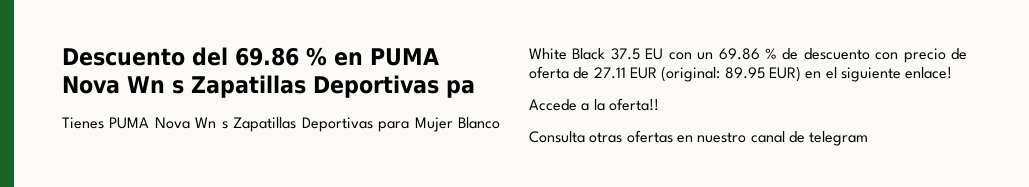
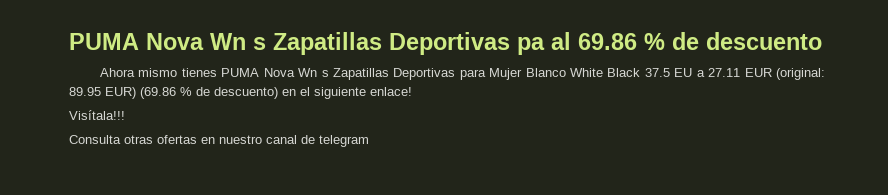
[62,47,363,66] Descuento del 69.86 % en -> (69, 41) none
[62,117,104,129] // Tienes -> [551,32,822,50] [99,68,217,77] al 69.86 % de descuento // Ahora mismo tienes
[668,48,967,63] [529,66,590,79] con un 69.86 % de descuento con precio de oferta de -> [696,70,705,77] a
(801, 74) none -> [140,87,278,99] (69.86 % de descuento)
[529,98,659,111] Accede a la oferta!! -> [69,110,125,120] Visítala!!!

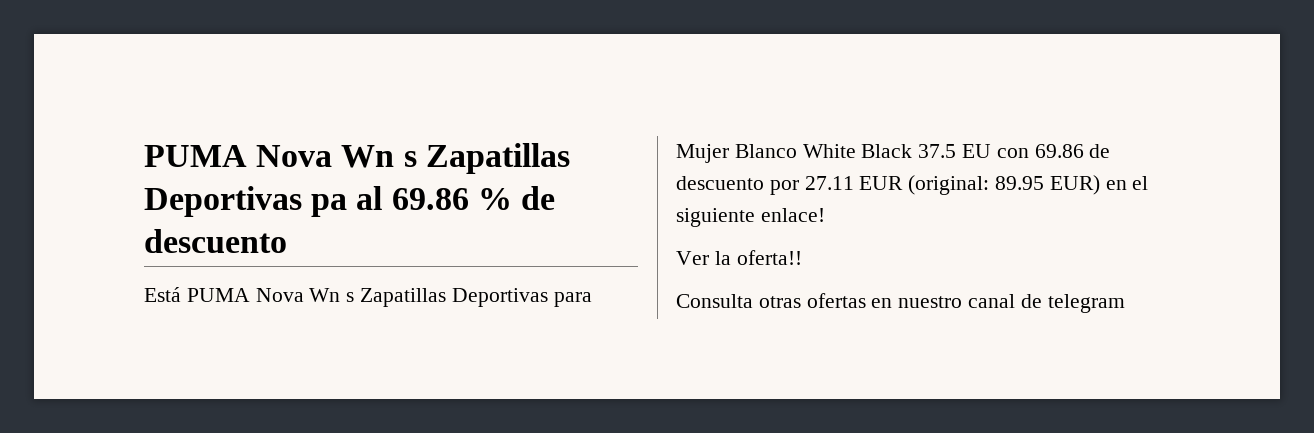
[99,68,217,77] Ahora mismo tienes -> [144,287,181,302] Está
[696,70,705,77] a -> [996,144,1111,158] [676,176,799,195] con 69.86 de descuento por
[140,87,278,99] (69.86 % de descuento) -> (1100, 185) none
[69,110,125,120] Visítala!!! -> [676,250,802,265] Ver la oferta!!

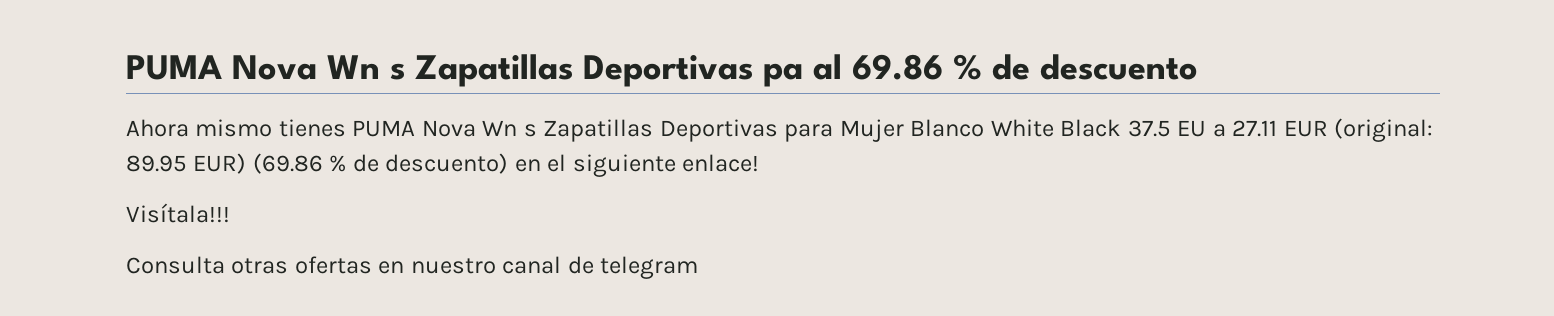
[144,287,181,302] Está -> [126,119,346,137] Ahora mismo tienes
[996,144,1111,158] [676,176,799,195] con 69.86 de descuento por -> [1212,124,1226,137] a
(1100, 185) none -> [252,153,509,174] (69.86 % de descuento)
[676,250,802,265] Ver la oferta!! -> [126,203,230,223] Visítala!!!

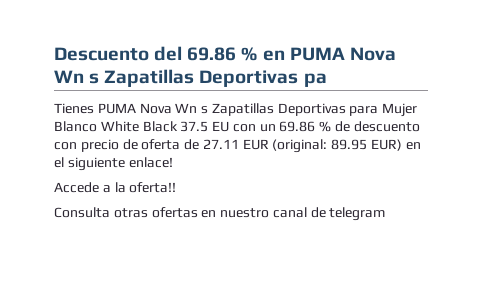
(126, 67) none -> [54,46,285,61] Descuento del 69.86 % en
[813,54,1198,80] [126,119,346,137] al 69.86 % de descuento // Ahora mismo tienes -> [54,103,94,114] // Tienes
[1212,124,1226,137] a -> [232,121,420,132] [54,139,200,152] con un 69.86 % de descuento con precio de oferta de
[252,153,509,174] (69.86 % de descuento) -> (403, 145) none
[126,203,230,223] Visítala!!! -> [54,182,177,193] Accede a la oferta!!

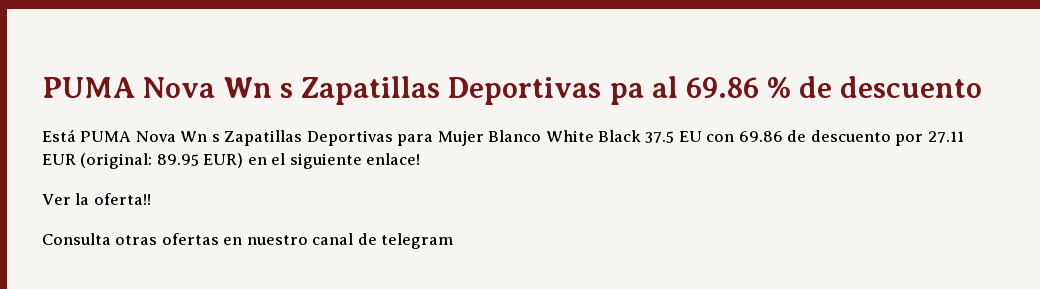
[54,46,285,61] Descuento del 69.86 % en -> (42, 87) none
[54,103,94,114] // Tienes -> [651,76,983,98] [42,129,76,142] al 69.86 % de descuento // Está
[259,121,420,132] [54,139,200,152] un 69.86 % de descuento con precio de oferta de -> [738,130,924,146] 69.86 de descuento por
[54,182,111,193] Accede a -> [42,194,71,205] Ver

